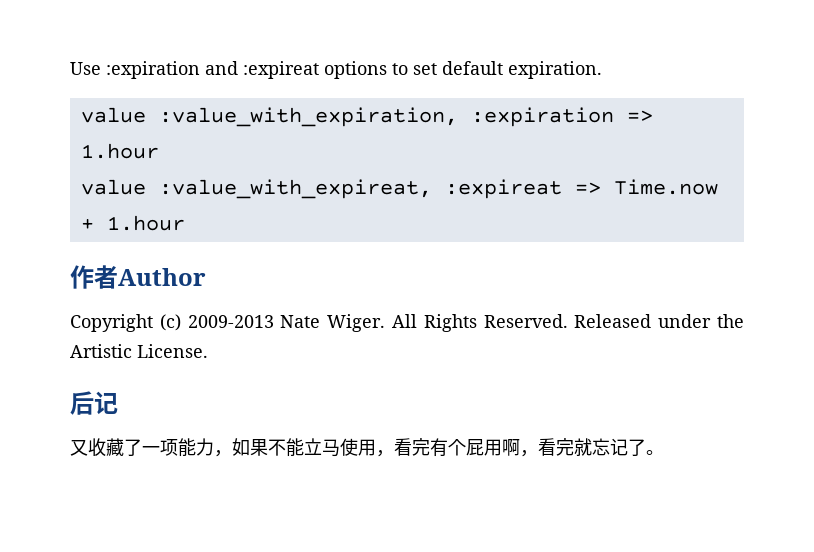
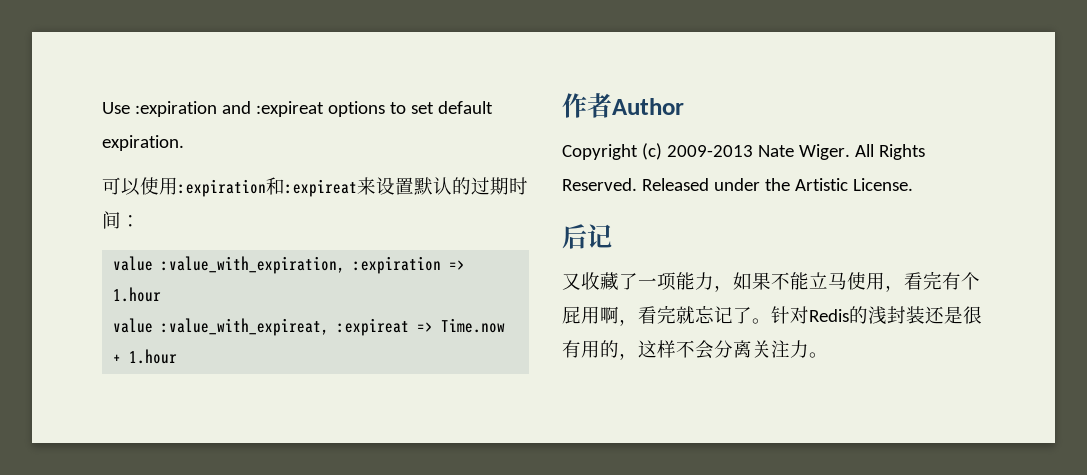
(602, 70) none -> [102,177,528,197] [102,211,140,229] // 可以使用:expiration和:expireat来设置默认的过期时间：
(664, 452) none -> [771,306,982,325] [562,340,828,360] 针对Redis的浅封装还是很有用的，这样不会分离关注力。

